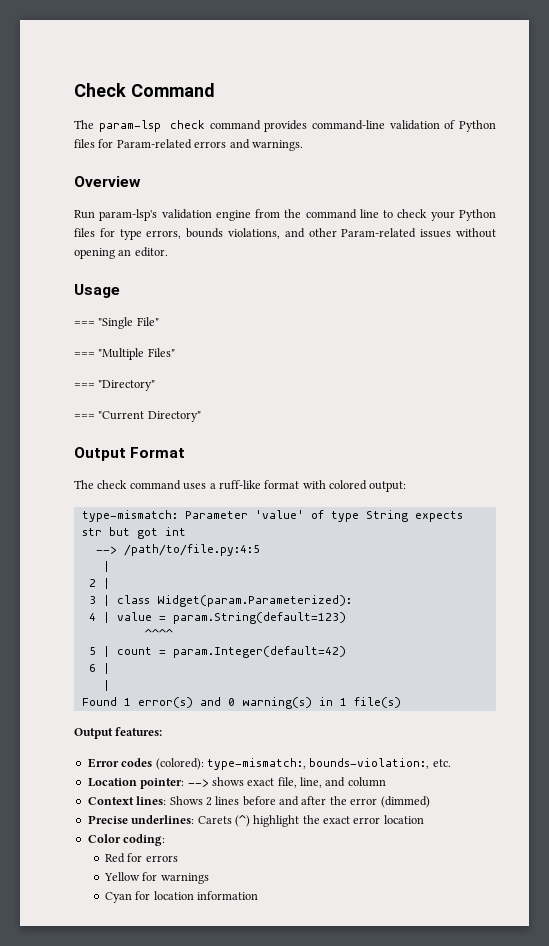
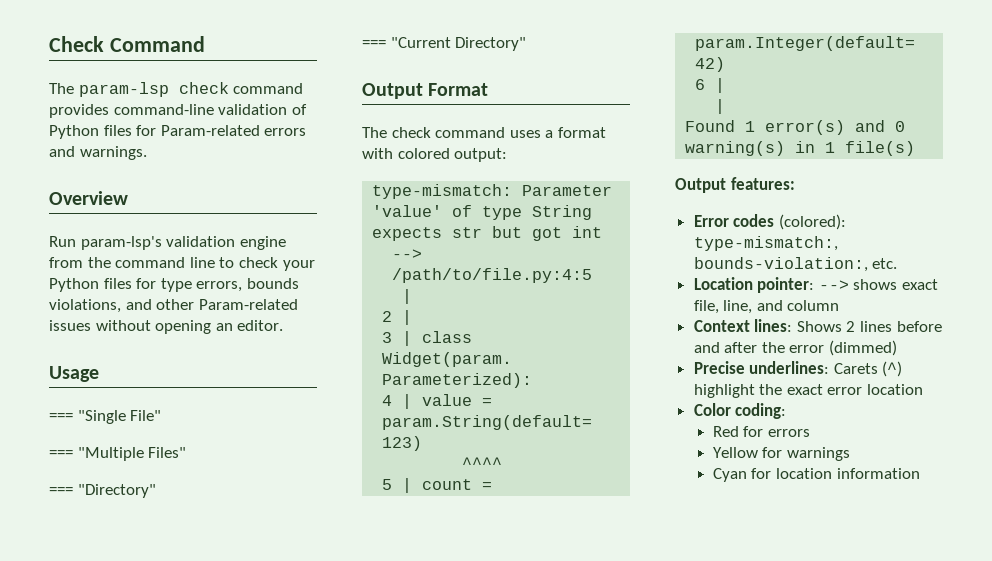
[218,480,261,490] ruff-like -> (554, 134) none

